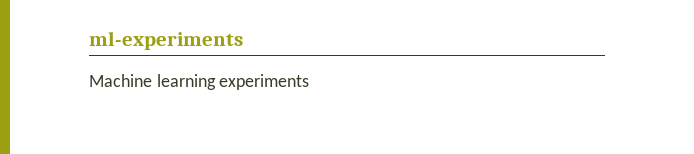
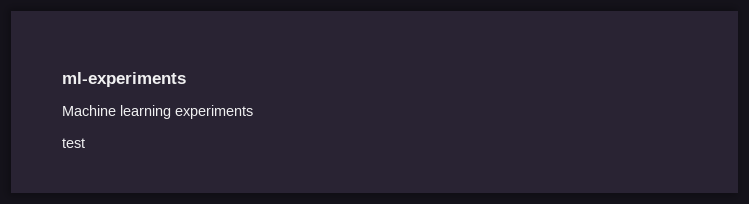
(310, 82) none -> [62,138,85,148] // test

